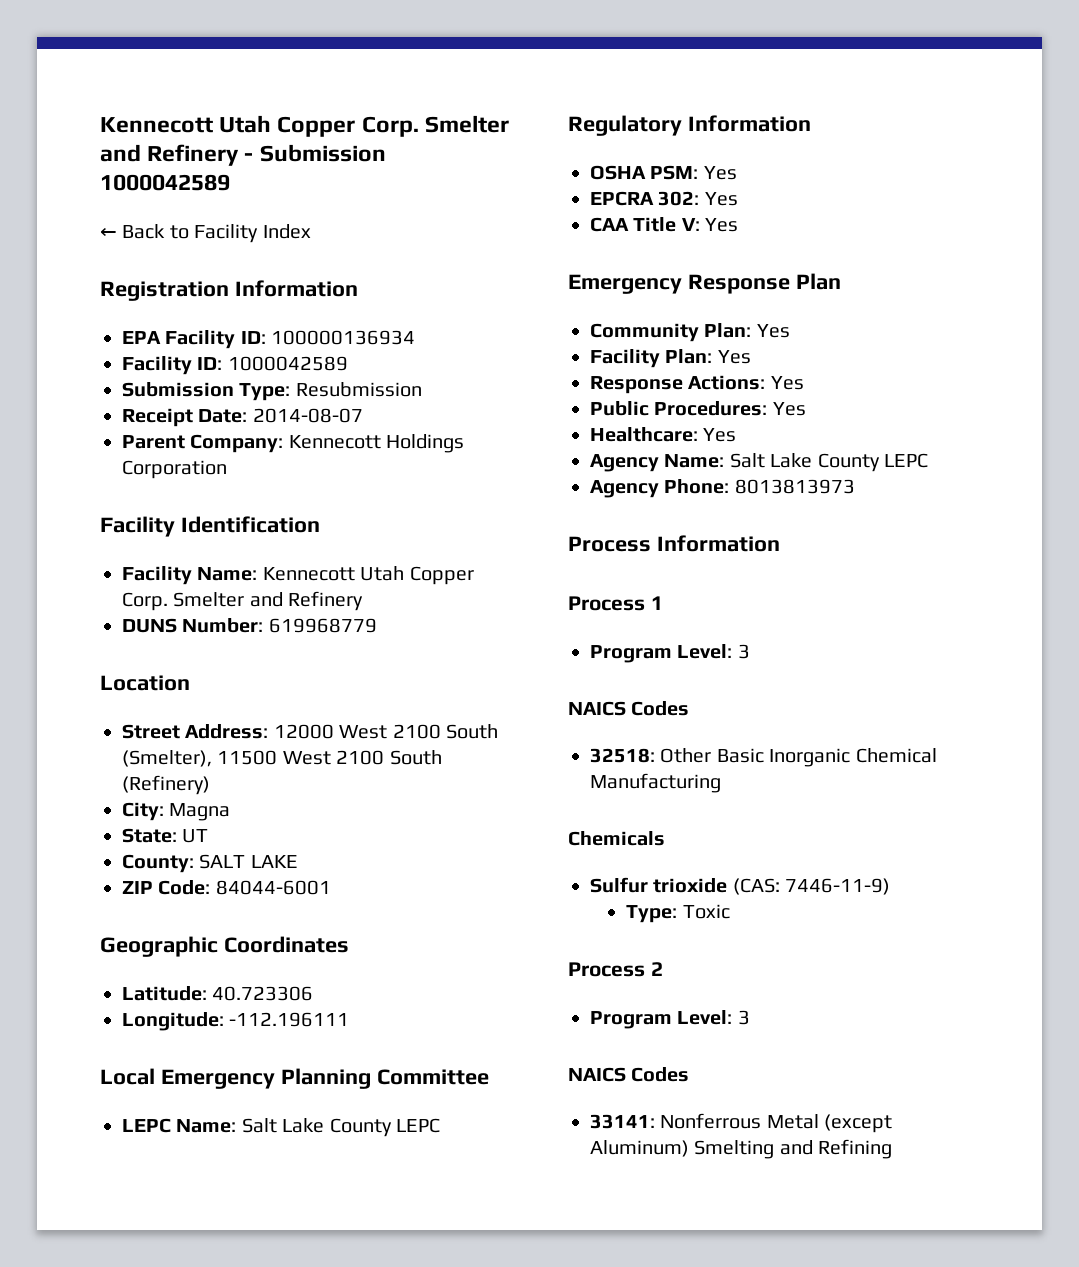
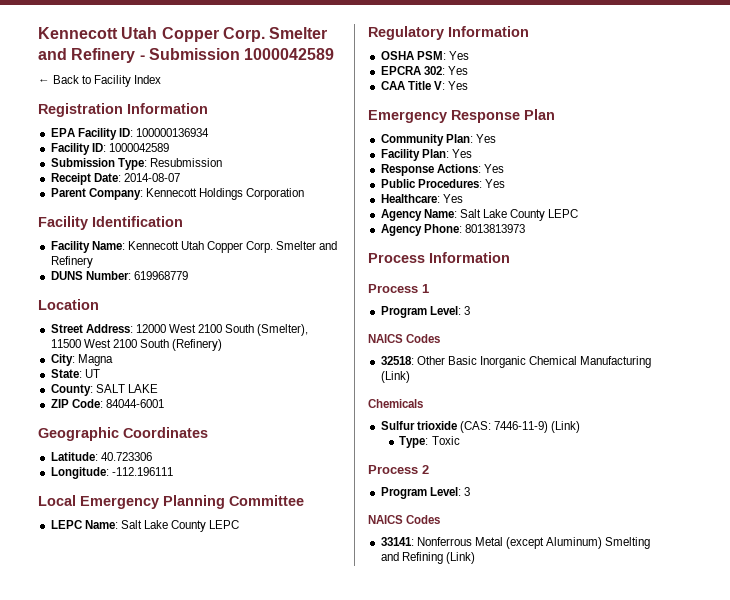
(721, 783) none -> [380,371,410,383] (Link)
(891, 886) none -> [551,421,581,433] (Link)
(893, 1149) none -> [445,552,475,564] (Link)

